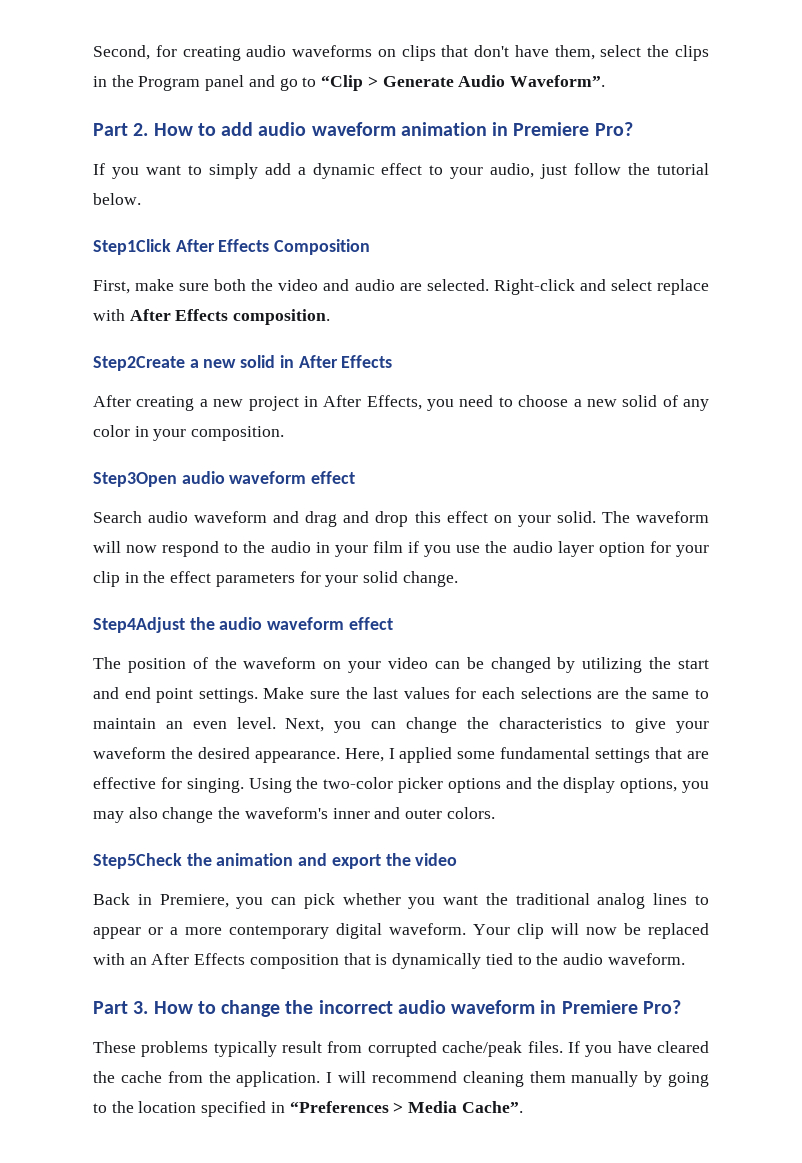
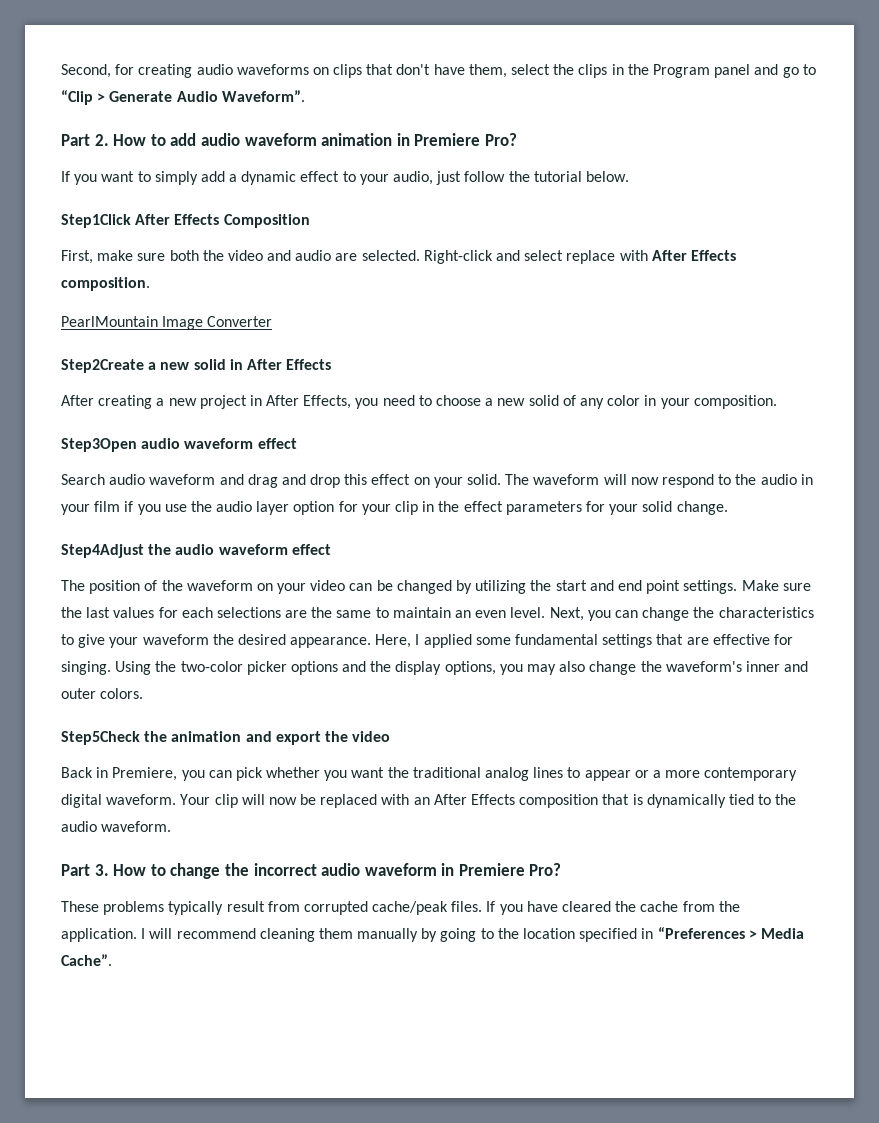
(331, 317) none -> [61,316,273,330] // PearlMountain Image Converter

